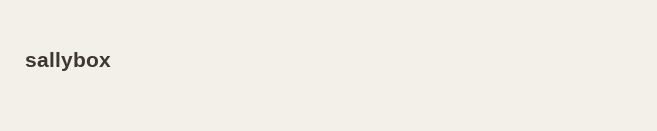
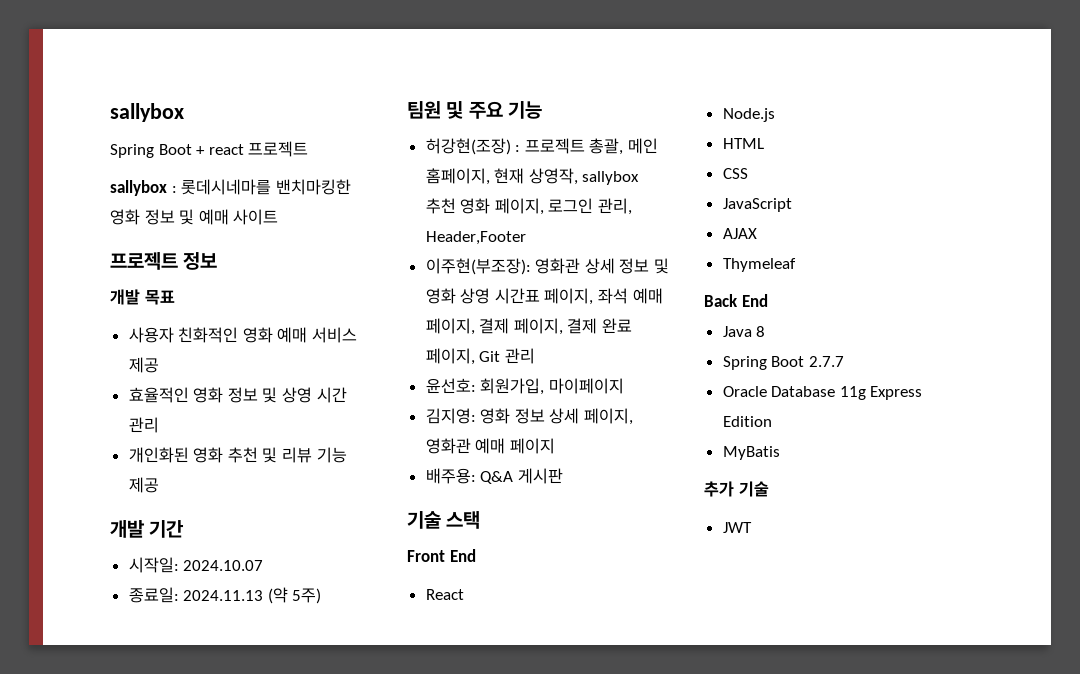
[25,52,111,71] sallybox -> [110,103,184,122] [110,141,309,158] [110,179,351,196] [110,209,279,225] [110,252,218,270] [110,289,175,305] [128,327,358,343] [128,357,159,373] [128,387,347,403] [128,417,159,433] [128,447,347,463] [128,477,159,493] [110,520,185,538] [128,557,264,573] [128,587,322,604] [407,101,543,119] [425,138,659,155] [425,168,640,185] [425,198,633,215] [425,231,526,245] [425,258,670,275] [425,288,663,305] [425,318,633,335] [425,348,535,365] [425,378,624,395] [425,408,634,425] [425,438,555,454] [425,468,563,484] [407,511,481,529] [407,549,476,562] [425,589,464,600] [722,108,775,122] [722,138,764,149] [722,168,748,179] [722,198,792,212] [722,228,757,239] [722,258,796,272] [704,294,768,307] [722,326,766,337] [722,356,844,370] [722,386,923,400] [722,416,772,427] [722,446,780,460] [704,481,769,497] [722,522,752,533] sallybox // Spring Boot + react 프로젝트 // sallybox : 롯데시네마를 밴치마킹한 영화 정보 및 예매 사이트 // 프로젝트 정보 // 개발 목표 // 사용자 친화적인 영화 예매 서비스 제공 // 효율적인 영화 정보 및 상영 시간 관리 // 개인화된 영화 추천 및 리뷰 기능 제공 // 개발 기간 // 시작일: 2024.10.07 // 종료일: 2024.11.13 (약 5주) // 팀원 및 주요 기능 // 허강현(조장) : 프로젝트 총괄, 메인 홈페이지, 현재 상영작, sallybox 추천 영화 페이지, 로그인 관리, Header,Footer // 이주현(부조장): 영화관 상세 정보 및 영화 상영 시간표 페이지, 좌석 예매 페이지, 결제 페이지, 결제 완료 페이지, Git 관리 // 윤선호: 회원가입, 마이페이지 // 김지영: 영화 정보 상세 페이지, 영화관 예매 페이지 // 배주용: Q&A 게시판 // 기술 스택 // Front End // React // Node.js // HTML // CSS // JavaScript // AJAX // Thymeleaf // Back End // Java 8 // Spring Boot 2.7.7 // Oracle Database 11g Express Edition // MyBatis // 추가 기술 // JWT

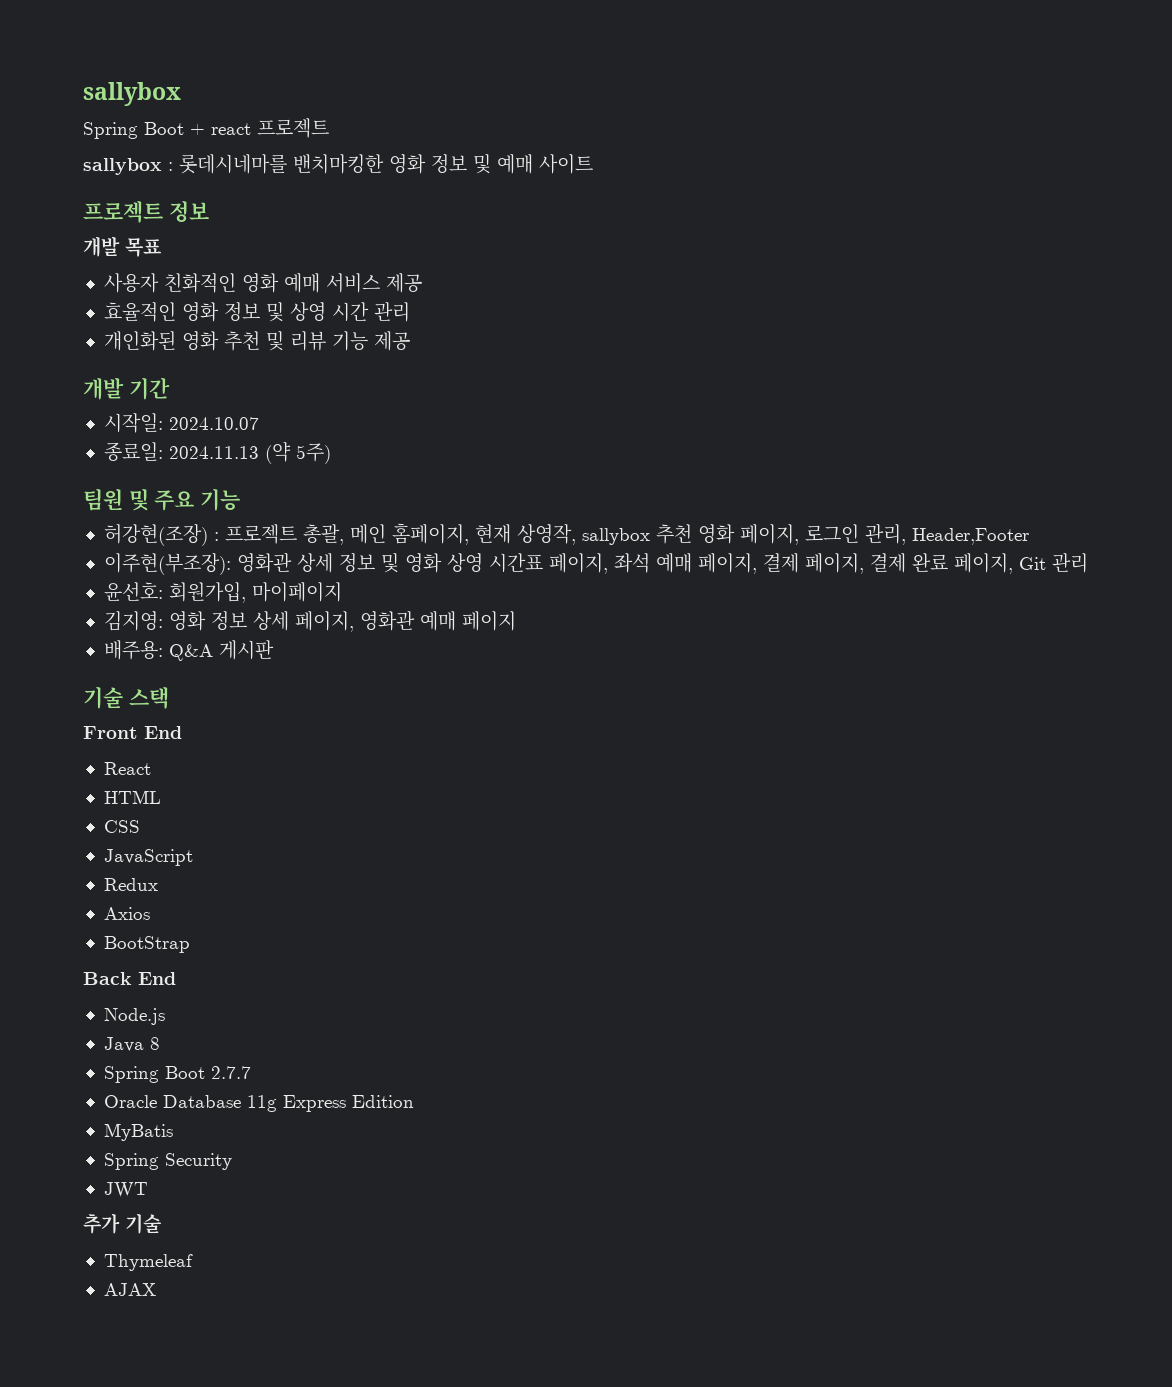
[722,108,775,122] // Node.js -> (151, 768) none
[722,228,757,239] [722,258,796,272] AJAX // Thymeleaf -> [103,878,158,891] [103,907,150,920] [103,936,190,953] Redux // Axios // BootStrap
(768, 300) none -> [103,1008,165,1025] // Node.js
(780, 453) none -> [103,1153,232,1170] [103,1182,148,1198] // Spring Security // JWT
[722,522,752,533] JWT -> [103,1254,193,1271] [103,1283,156,1296] Thymeleaf // AJAX

